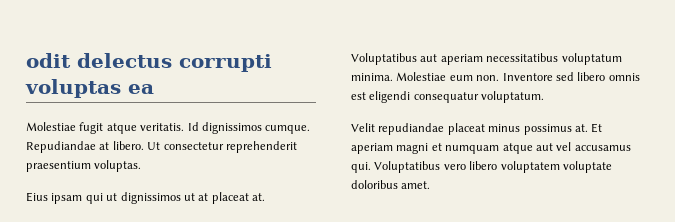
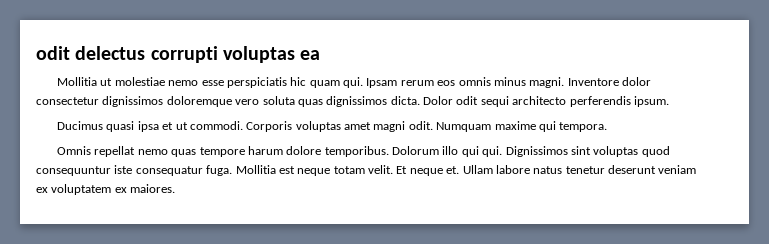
[26,122,311,134] [26,141,297,153] [26,160,142,172] [26,192,265,204] [351,53,622,65] [351,72,640,81] [351,91,545,103] [351,123,603,135] [351,142,631,154] [351,161,612,173] [351,180,431,189] Molestiae fugit atque veritatis. Id dignissimos cumque. Repudiandae at libero. Ut consectetur reprehenderit praesentium voluptas. // Eius ipsam qui ut dignissimos ut at placeat at. Voluptatibus aut aperiam necessitatibus voluptatum minima. Molestiae eum non. Inventore sed libero omnis est eligendi consequatur voluptatum. // Velit repudiandae placeat minus possimus at. Et aperiam magni et numquam atque aut vel accusamus qui. Voluptatibus vero libero voluptatem voluptate doloribus amet. -> [57,77,652,88] [36,96,669,107] [57,121,608,132] [57,146,670,157] [36,165,697,176] [36,184,176,195] Mollitia ut molestiae nemo esse perspiciatis hic quam qui. Ipsam rerum eos omnis minus magni. Inventore dolor consectetur dignissimos doloremque vero soluta quas dignissimos dicta. Dolor odit sequi architecto perferendis ipsum. // Ducimus quasi ipsa et ut commodi. Corporis voluptas amet magni odit. Numquam maxime qui tempora. // Omnis repellat nemo quas tempore harum dolore temporibus. Dolorum illo qui qui. Dignissimos sint voluptas quod consequuntur iste consequatur fuga. Mollitia est neque totam velit. Et neque et. Ullam labore natus tenetur deserunt veniam ex voluptatem ex maiores.

